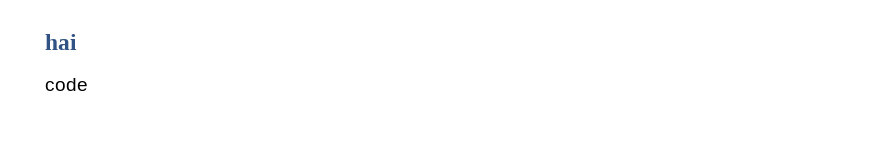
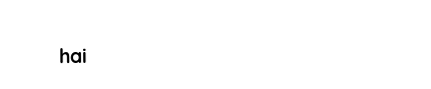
[45,78,88,91] // code -> (88, 55) none

